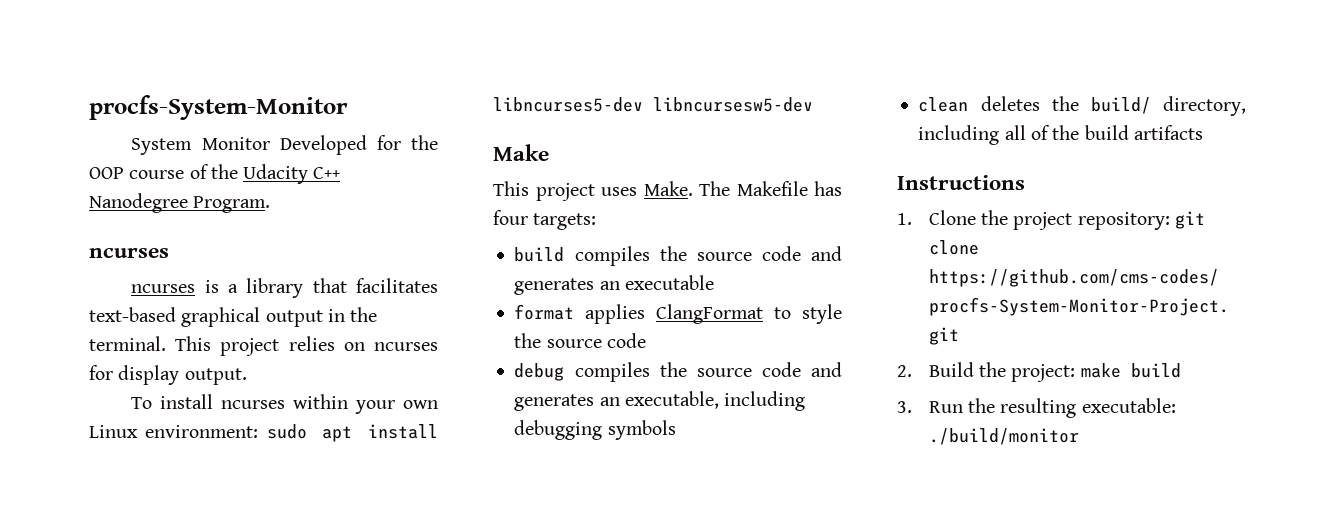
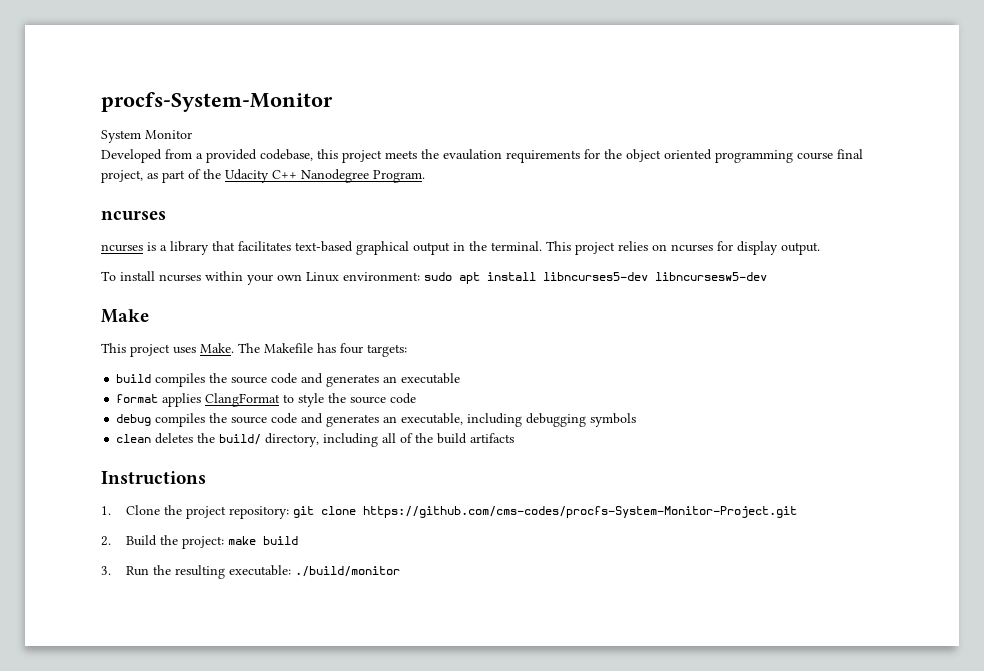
[279,135,439,155] [89,167,185,179] Developed for the OOP course -> [101,149,863,163] [101,170,185,183] // Developed from a provided codebase, this project meets the evaulation requirements for the object oriented programming course final project, as part

